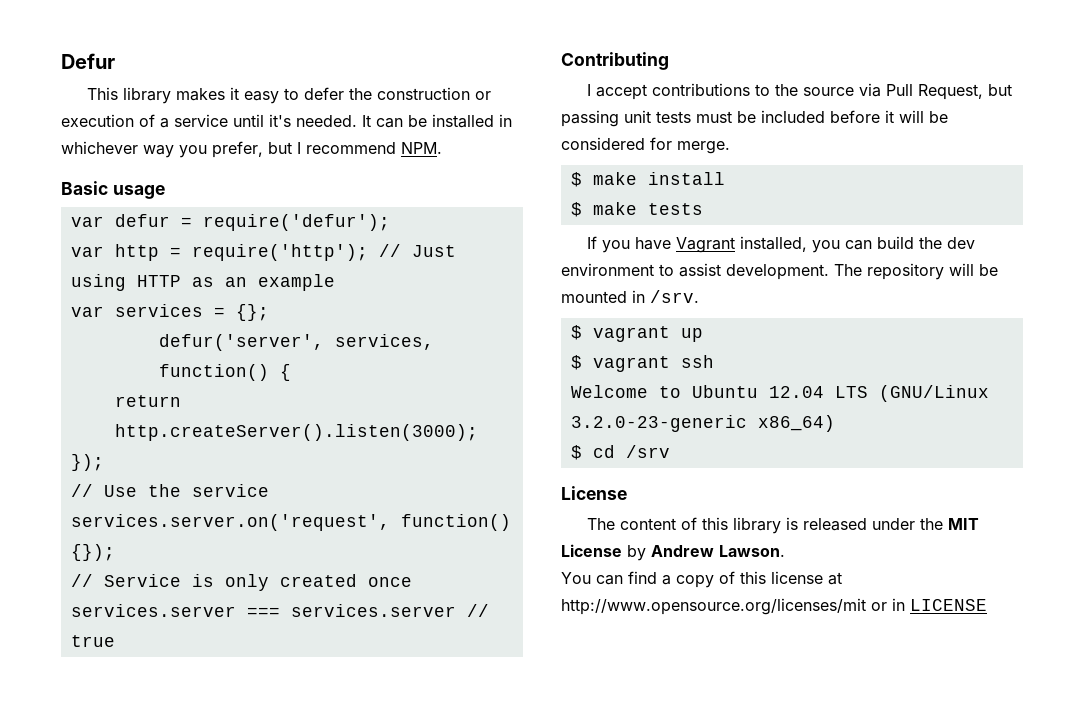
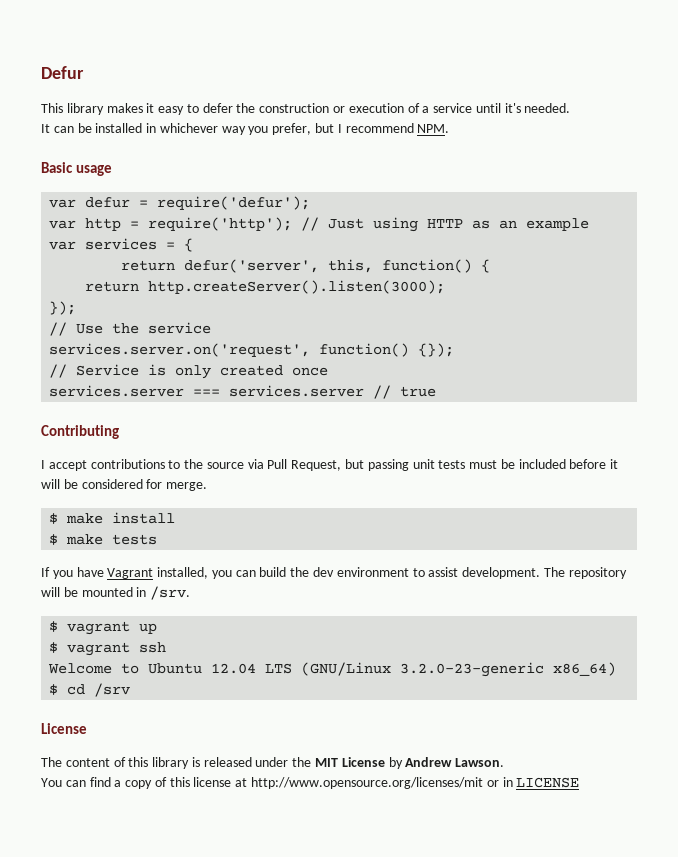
(357, 121) none -> (571, 108) //
[235,304,269,321] [158,334,434,351] {}; // defur('server', services, -> [184,238,194,252] [121,259,374,273] { // return defur('server', this,

